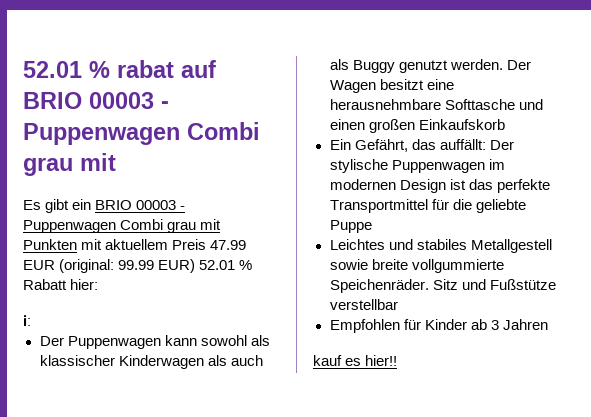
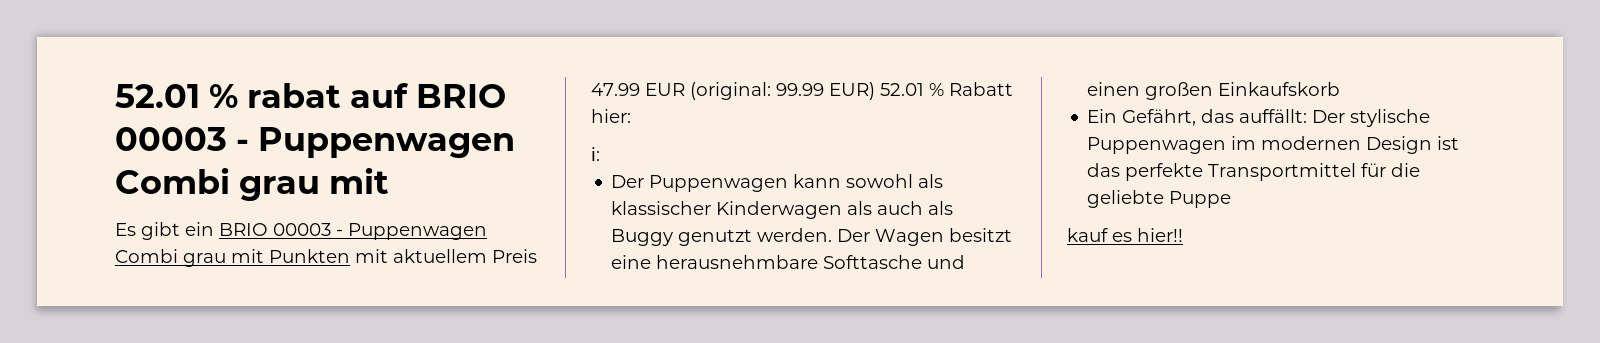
[329,239,552,253] [329,259,504,273] [329,279,556,293] [329,299,398,310] [329,319,548,333] // Leichtes und stabiles Metallgestell sowie breite vollgummierte Speichenräder. Sitz und Fußstütze verstellbar // Empfohlen für Kinder ab 3 Jahren -> (1232, 199) none

